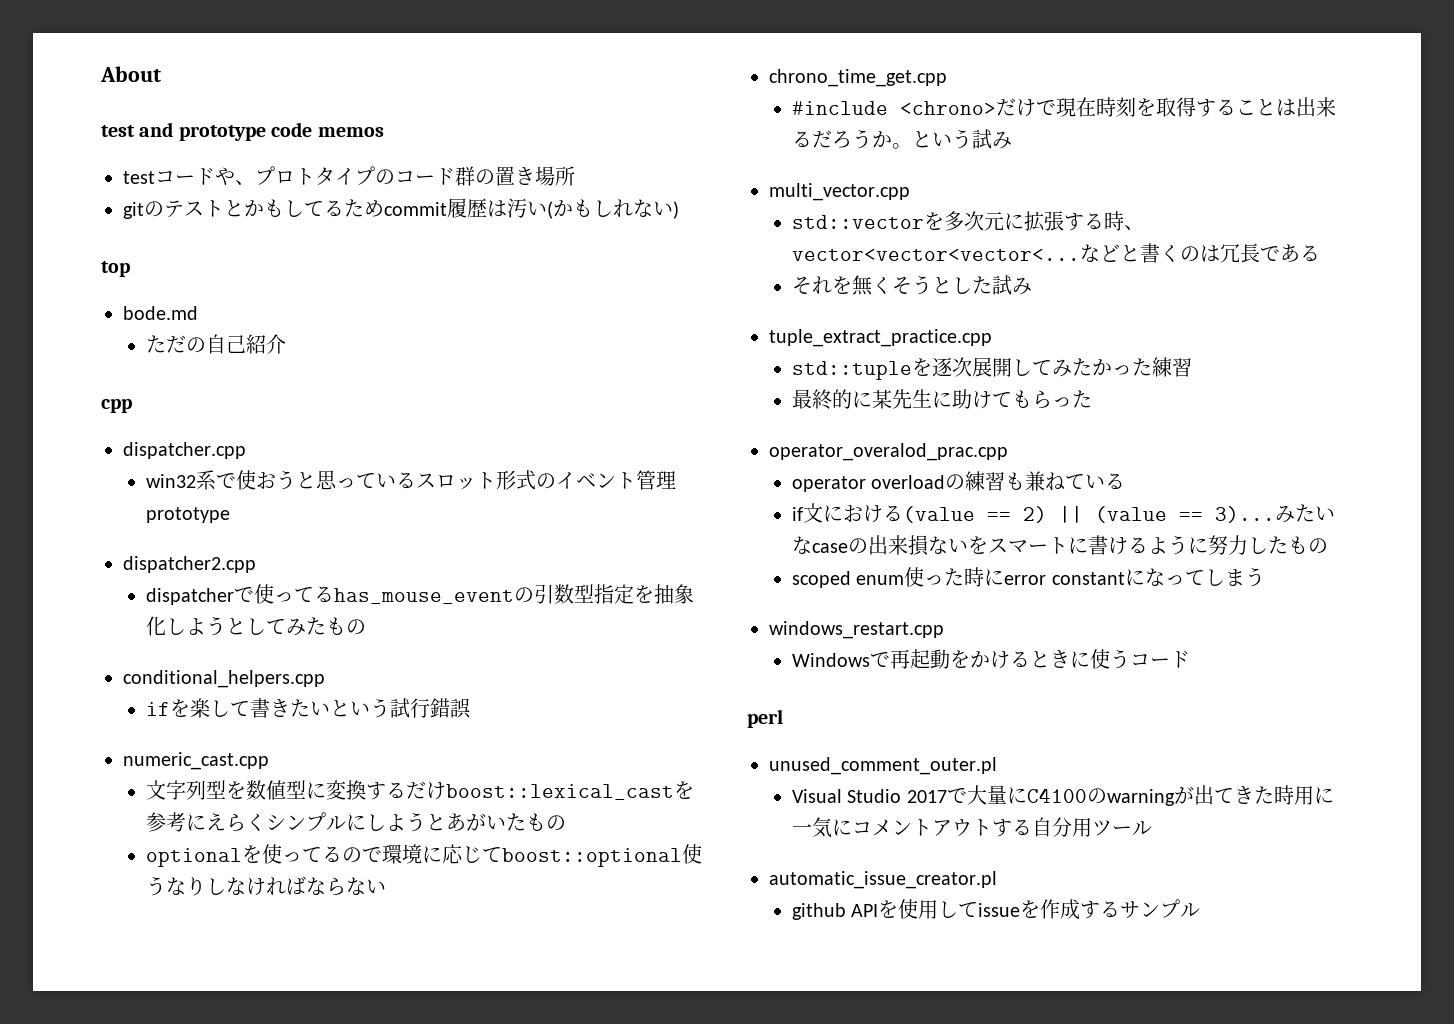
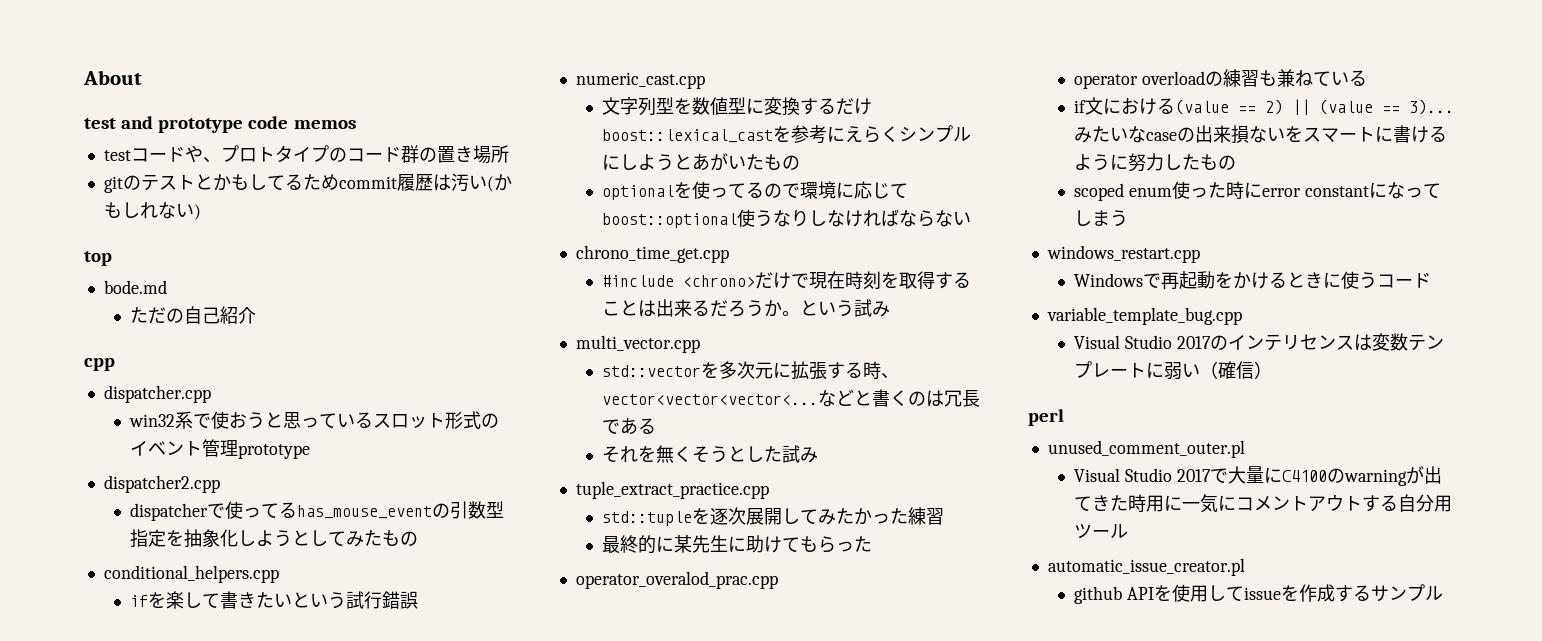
(1190, 659) none -> [1046,307,1242,325] [1073,333,1444,351] [1073,361,1272,380] // variable_template_bug.cpp // Visual Studio 2017のインテリセンスは変数テンプレートに弱い（確信）

